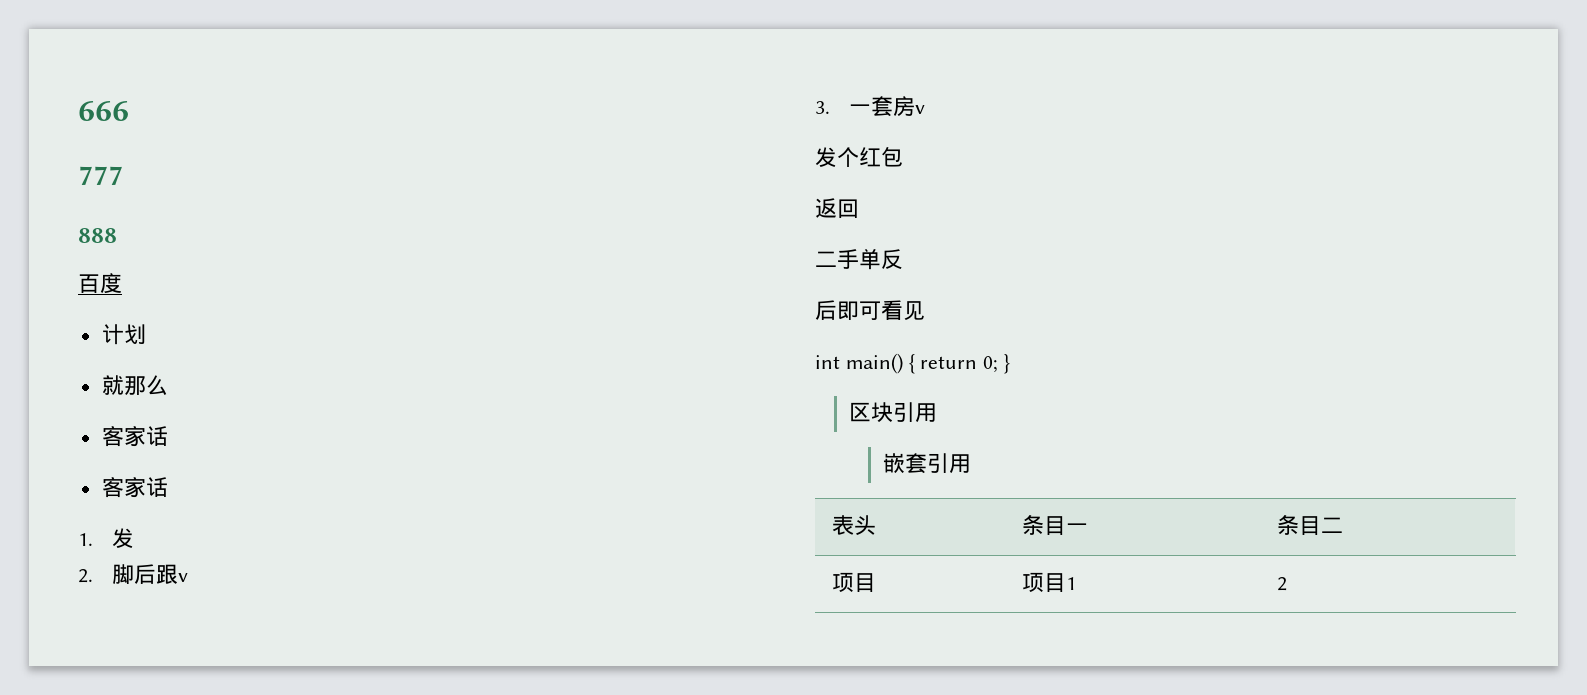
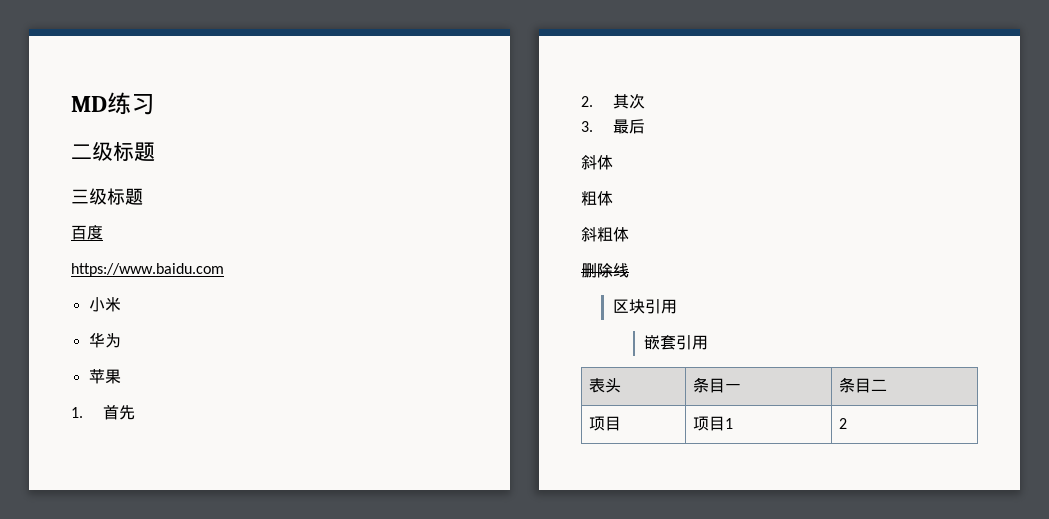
[78,101,129,121] [78,166,123,185] [78,228,117,243] [78,273,122,294] [101,324,146,345] [101,375,168,395] [101,426,168,447] [101,477,168,498] 666 // 777 // 888 // 百度 // 计划 // 就那么 // 客家话 // 客家话 -> [71,92,155,115] [71,142,155,162] [71,188,143,205] [71,225,103,240] [71,263,224,277] [88,297,121,312] [88,333,121,348] [88,369,121,384] MD练习 // 二级标题 // 三级标题 // 百度 // https://www.baidu.com // 小米 // 华为 // 苹果
[111,528,134,548] 发 -> [102,405,135,420] 首先
[111,564,188,585] 脚后跟v -> [612,93,645,109] 其次
[848,96,925,117] [815,147,903,167] [815,198,859,218] [815,249,903,270] [815,300,925,320] [815,353,1011,374] 一套房v // 发个红包 // 返回 // 二手单反 // 后即可看见 // int main() { return 0; } -> [612,119,645,134] [581,155,613,170] [581,191,613,206] [581,227,629,242] [581,263,629,278] 最后 // 斜体 // 粗体 // 斜粗体 // 删除线

